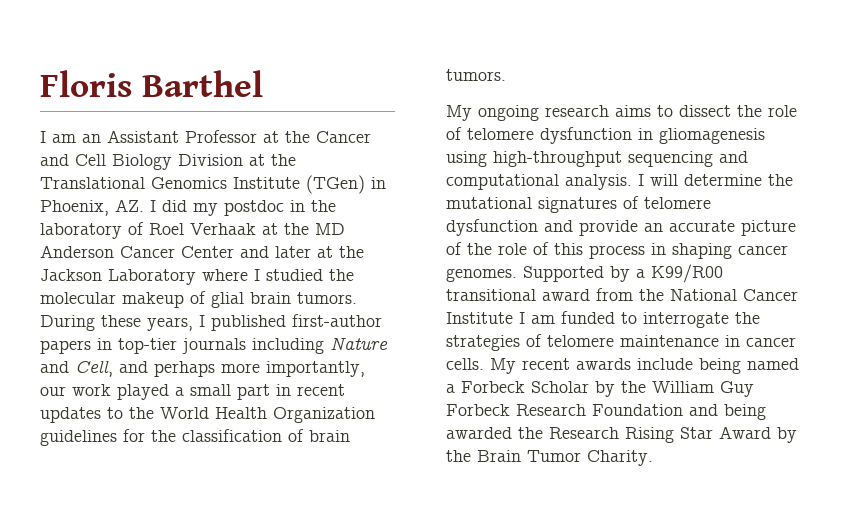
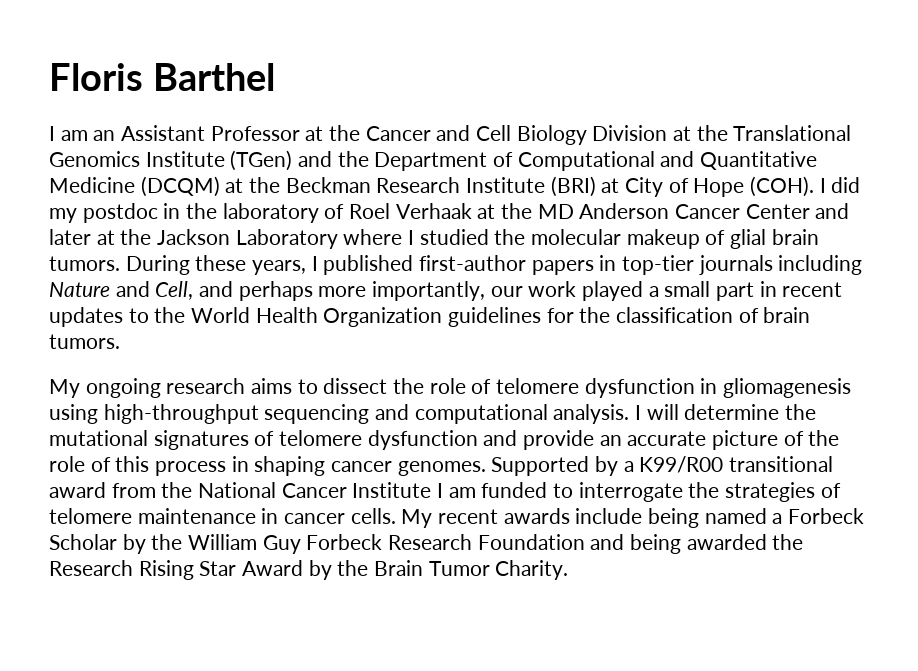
[371,177,386,189] [40,199,144,216] in Phoenix, AZ. -> [298,151,818,171] [49,176,815,197] and the Department of Computational and Quantitative Medicine (DCQM) at the Beckman Research Institute (BRI) at City of Hope (COH).

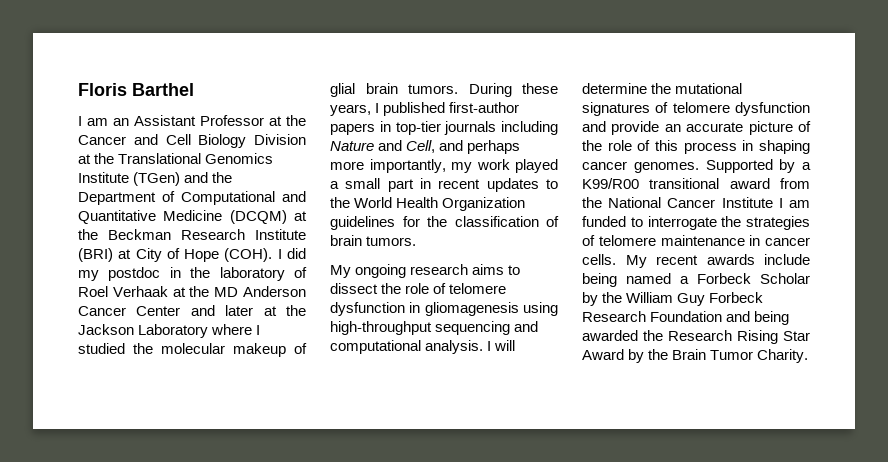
[490,286,523,297] our -> [451,162,472,173] my

